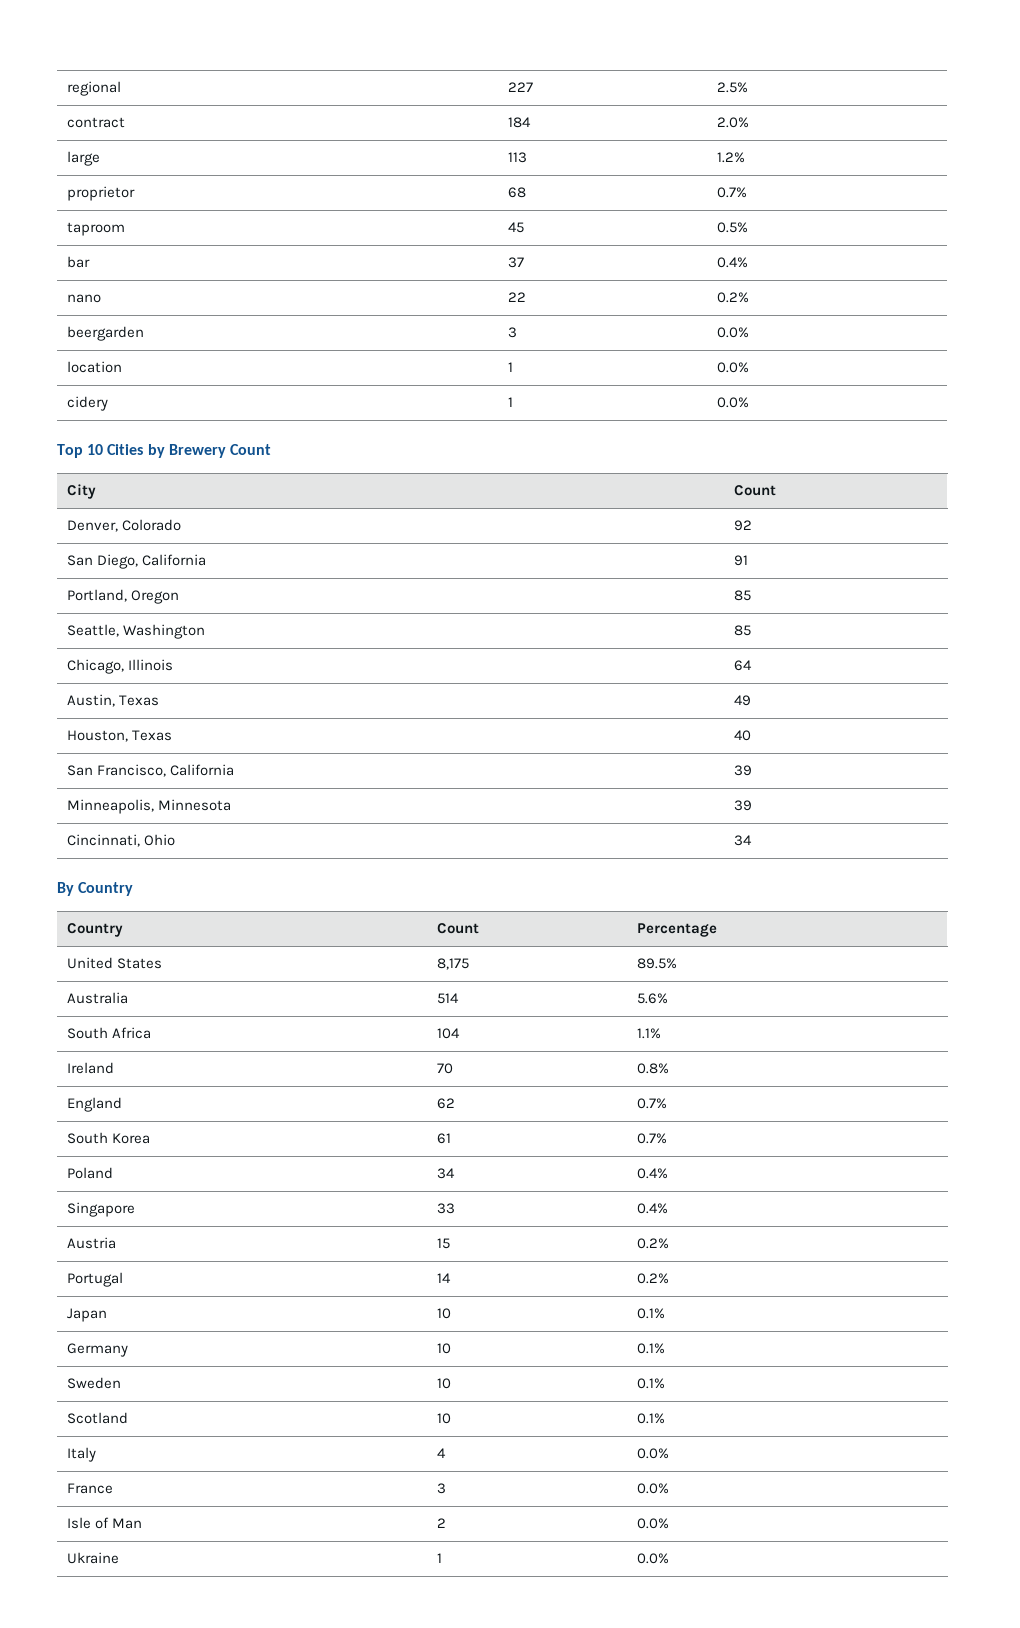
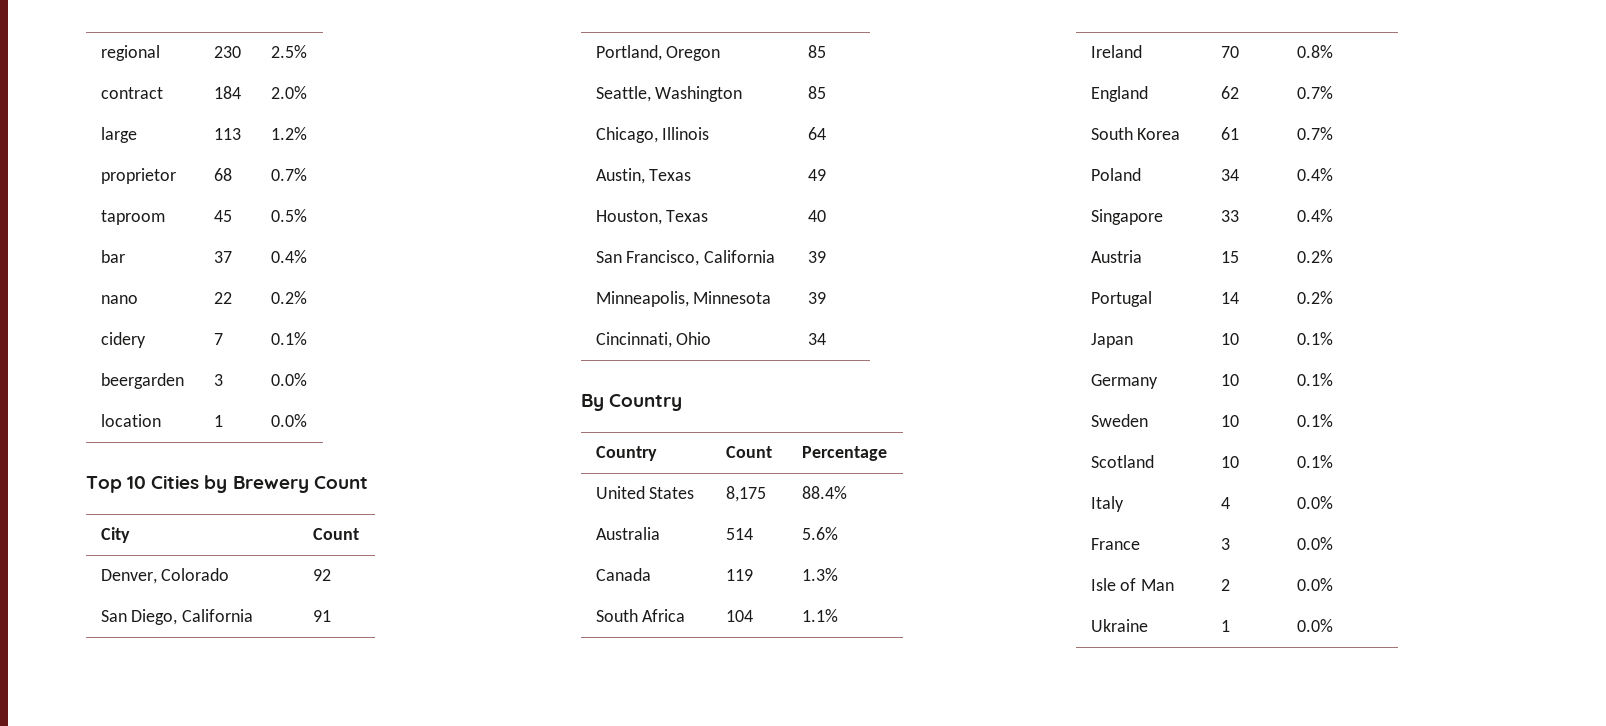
[508,82,534,92] 227 -> [213,46,241,58] 230
(750, 297) none -> [100,332,146,348] [213,333,223,345] [270,332,307,345] // cidery | 7 | 0.1%
[67,396,109,411] [508,397,514,407] [717,397,750,408] // cidery | 1 | 0.0% -> (307, 420) none
[637,958,678,969] 89.5% -> [801,486,847,499] 88.4%
(669, 998) none -> [595,568,651,581] [725,569,753,581] [801,568,838,581] // Canada | 119 | 1.3%

